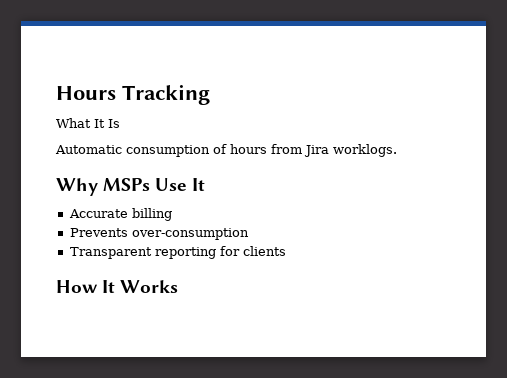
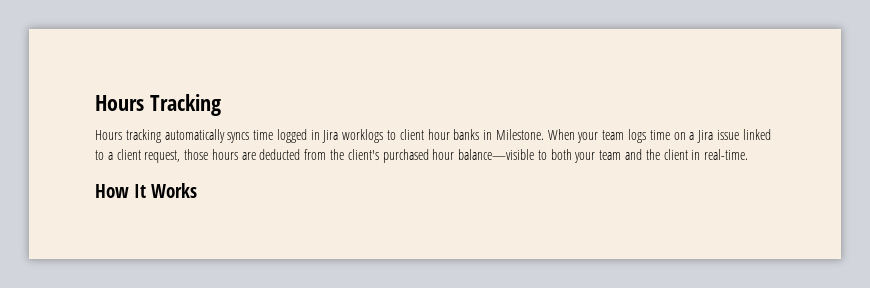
[56,118,120,128] [55,144,397,157] [56,178,206,196] [68,208,172,221] [69,228,249,240] [69,246,286,259] What It Is // Automatic consumption of hours from Jira worklogs. // Why MSPs Use It // Accurate billing // Prevents over-consumption // Transparent reporting for clients -> [95,129,771,143] [95,149,749,163] Hours tracking automatically syncs time logged in Jira worklogs to client hour banks in Milestone. When your team logs time on a Jira issue linked to a client request, those hours are deducted from the client's purchased hour balance—visible to both your team and the client in real-time.

